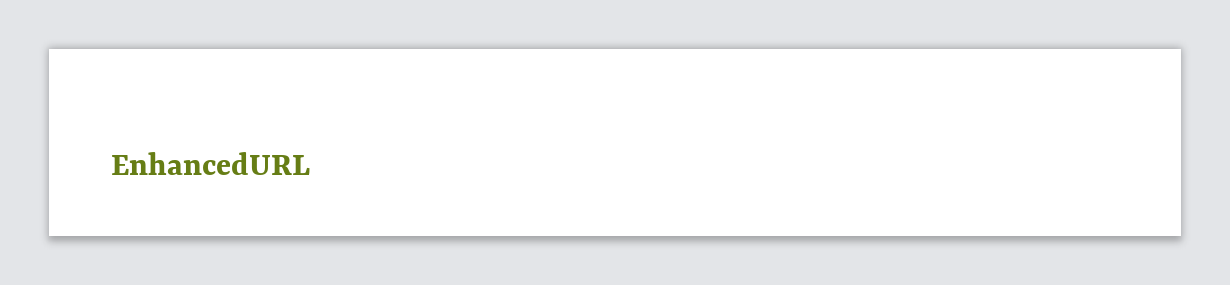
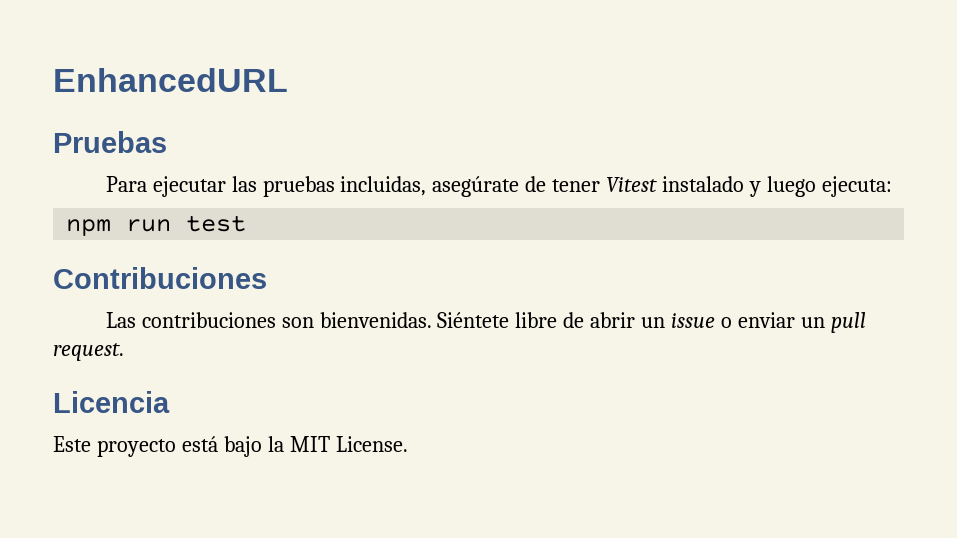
(310, 163) none -> [53,131,167,153] [105,176,892,197] [66,215,247,236] [53,267,267,289] [105,312,866,333] [53,343,124,361] [53,391,170,413] [53,436,408,457] // Pruebas // Para ejecutar las pruebas incluidas, asegúrate de tener Vitest instalado y luego ejecuta: // npm run test // Contribuciones // Las contribuciones son bienvenidas. Siéntete libre de abrir un issue o enviar un pull request. // Licencia // Este proyecto está bajo la MIT License.

